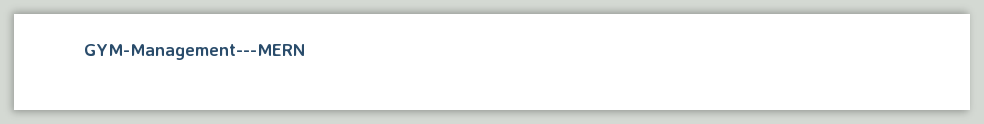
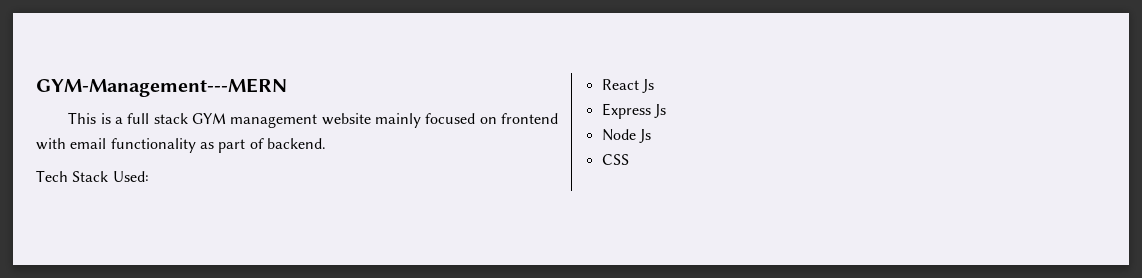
(305, 52) none -> [68,112,558,128] [36,138,326,153] [36,170,149,182] [601,79,654,93] [601,103,666,119] [601,129,651,143] [601,154,629,165] // This is a full stack GYM management website mainly focused on frontend with email functionality as part of backend. // Tech Stack Used: // React Js // Express Js // Node Js // CSS

